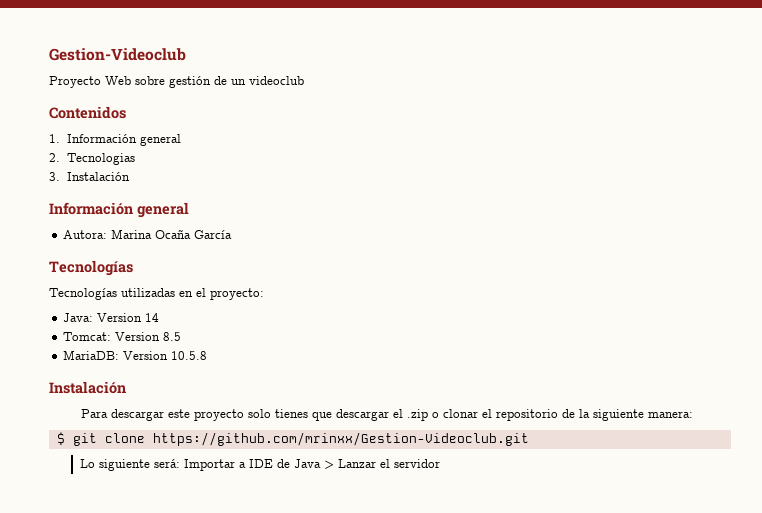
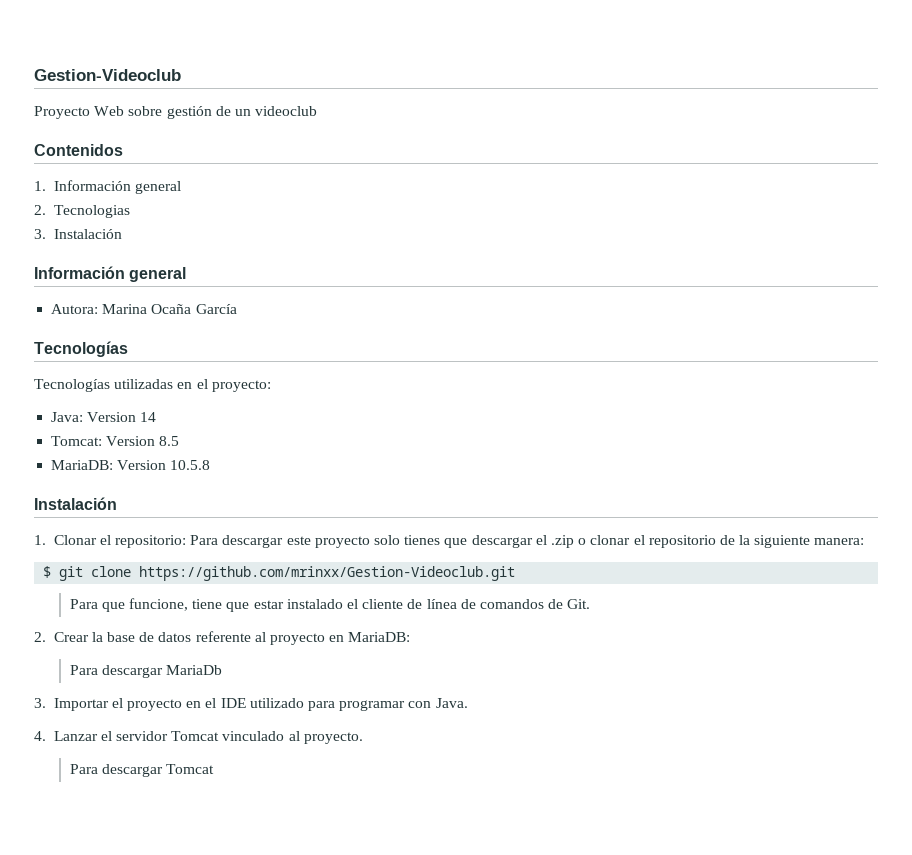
(126, 387) none -> [34,535,187,548] 1. Clonar el repositorio:
[79,459,440,471] Lo siguiente será: Importar a IDE de Java > Lanzar el servidor -> [69,598,591,612] [34,631,411,645] [69,665,223,678] [34,698,468,711] [34,731,363,744] [69,764,215,777] Para que funcione, tiene que estar instalado el cliente de línea de comandos de Git. // 2. Crear la base de datos referente al proyecto en MariaDB: // Para descargar MariaDb // 3. Importar el proyecto en el IDE utilizado para programar con Java. // 4. Lanzar el servidor Tomcat vinculado al proyecto. // Para descargar Tomcat

